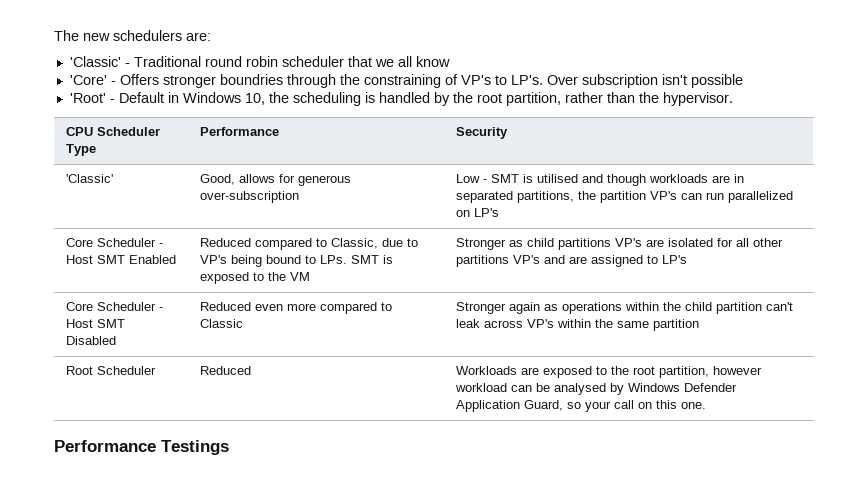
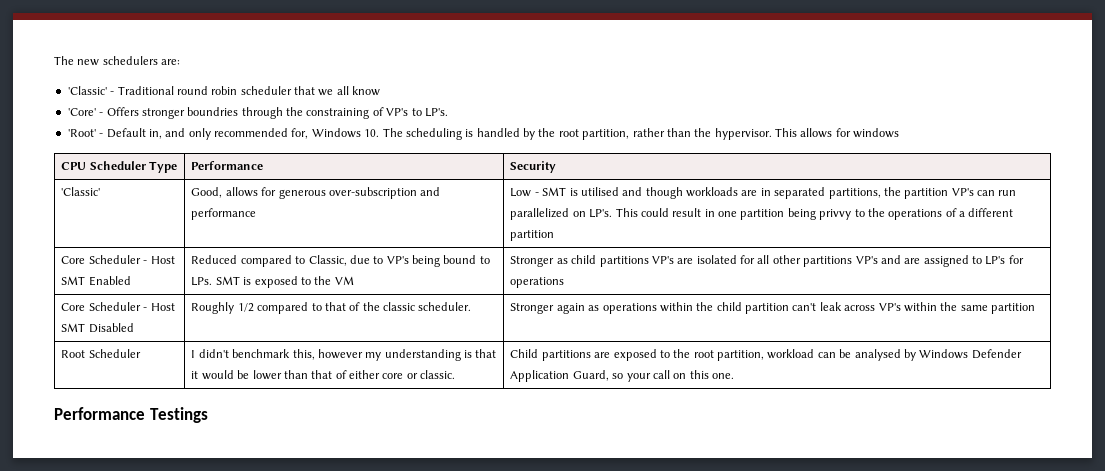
[546,74,743,88] Over subscription isn't possible -> (448, 112) none
[167,92,289,105] in Windows 10, the -> [148,128,403,140] in, and only recommended for, Windows 10. The
(733, 99) none -> [775,128,900,138] This allows for windows
(299, 197) none -> [420,187,441,196] [191,208,257,220] and performance
[473,208,499,217] LP's -> [589,208,1014,220] [510,230,555,241] LP's. This could result in one partition being privvy to the operations of a different partition
(687, 259) none -> [1008,255,1024,264] [510,277,565,288] for operations
[199,302,392,314] [199,319,243,328] Reduced even more compared to Classic -> [191,302,472,314] Roughly 1/2 compared to that of the classic scheduler.
[199,366,251,375] [455,366,517,375] Reduced | Workloads -> [191,349,497,361] [191,370,456,380] [510,349,591,361] I didn't benchmark this, however my understanding is that it would be lower than that of either core or classic. | Child partitions
[712,366,762,375] however -> (765, 355) none

